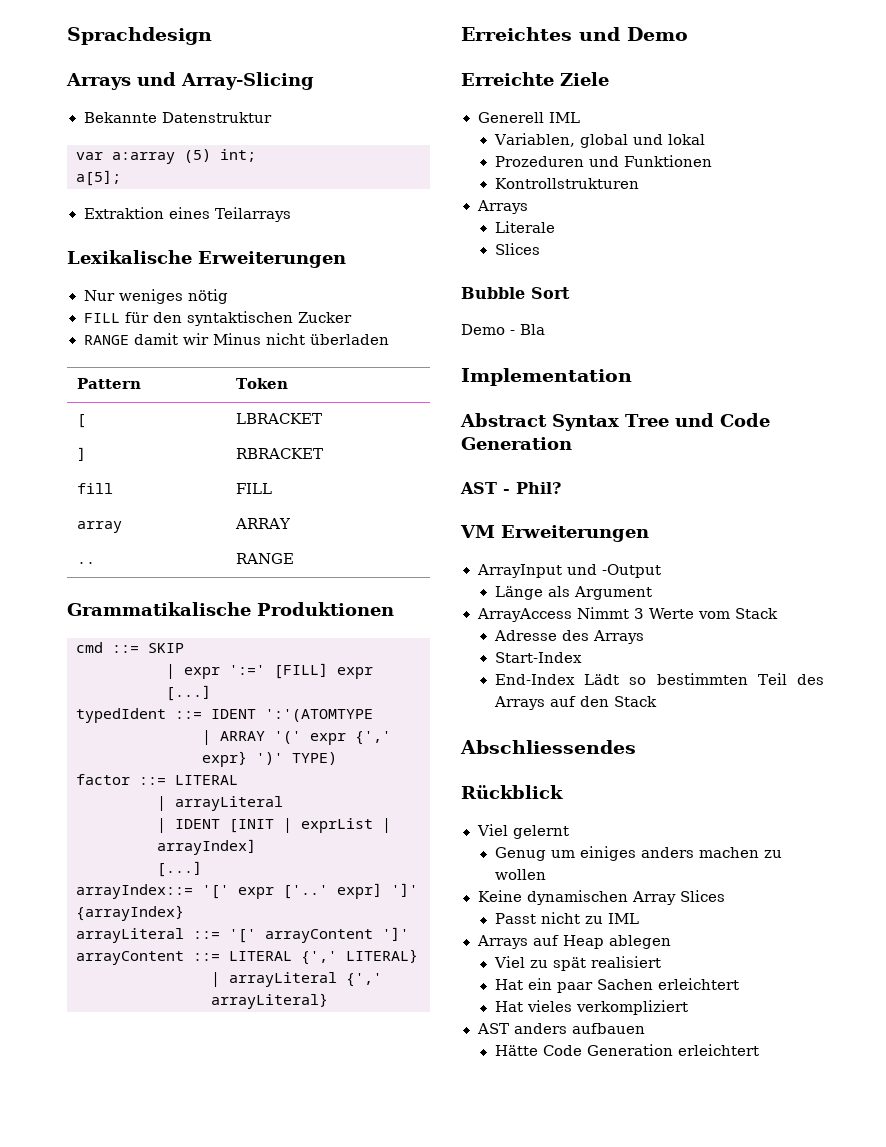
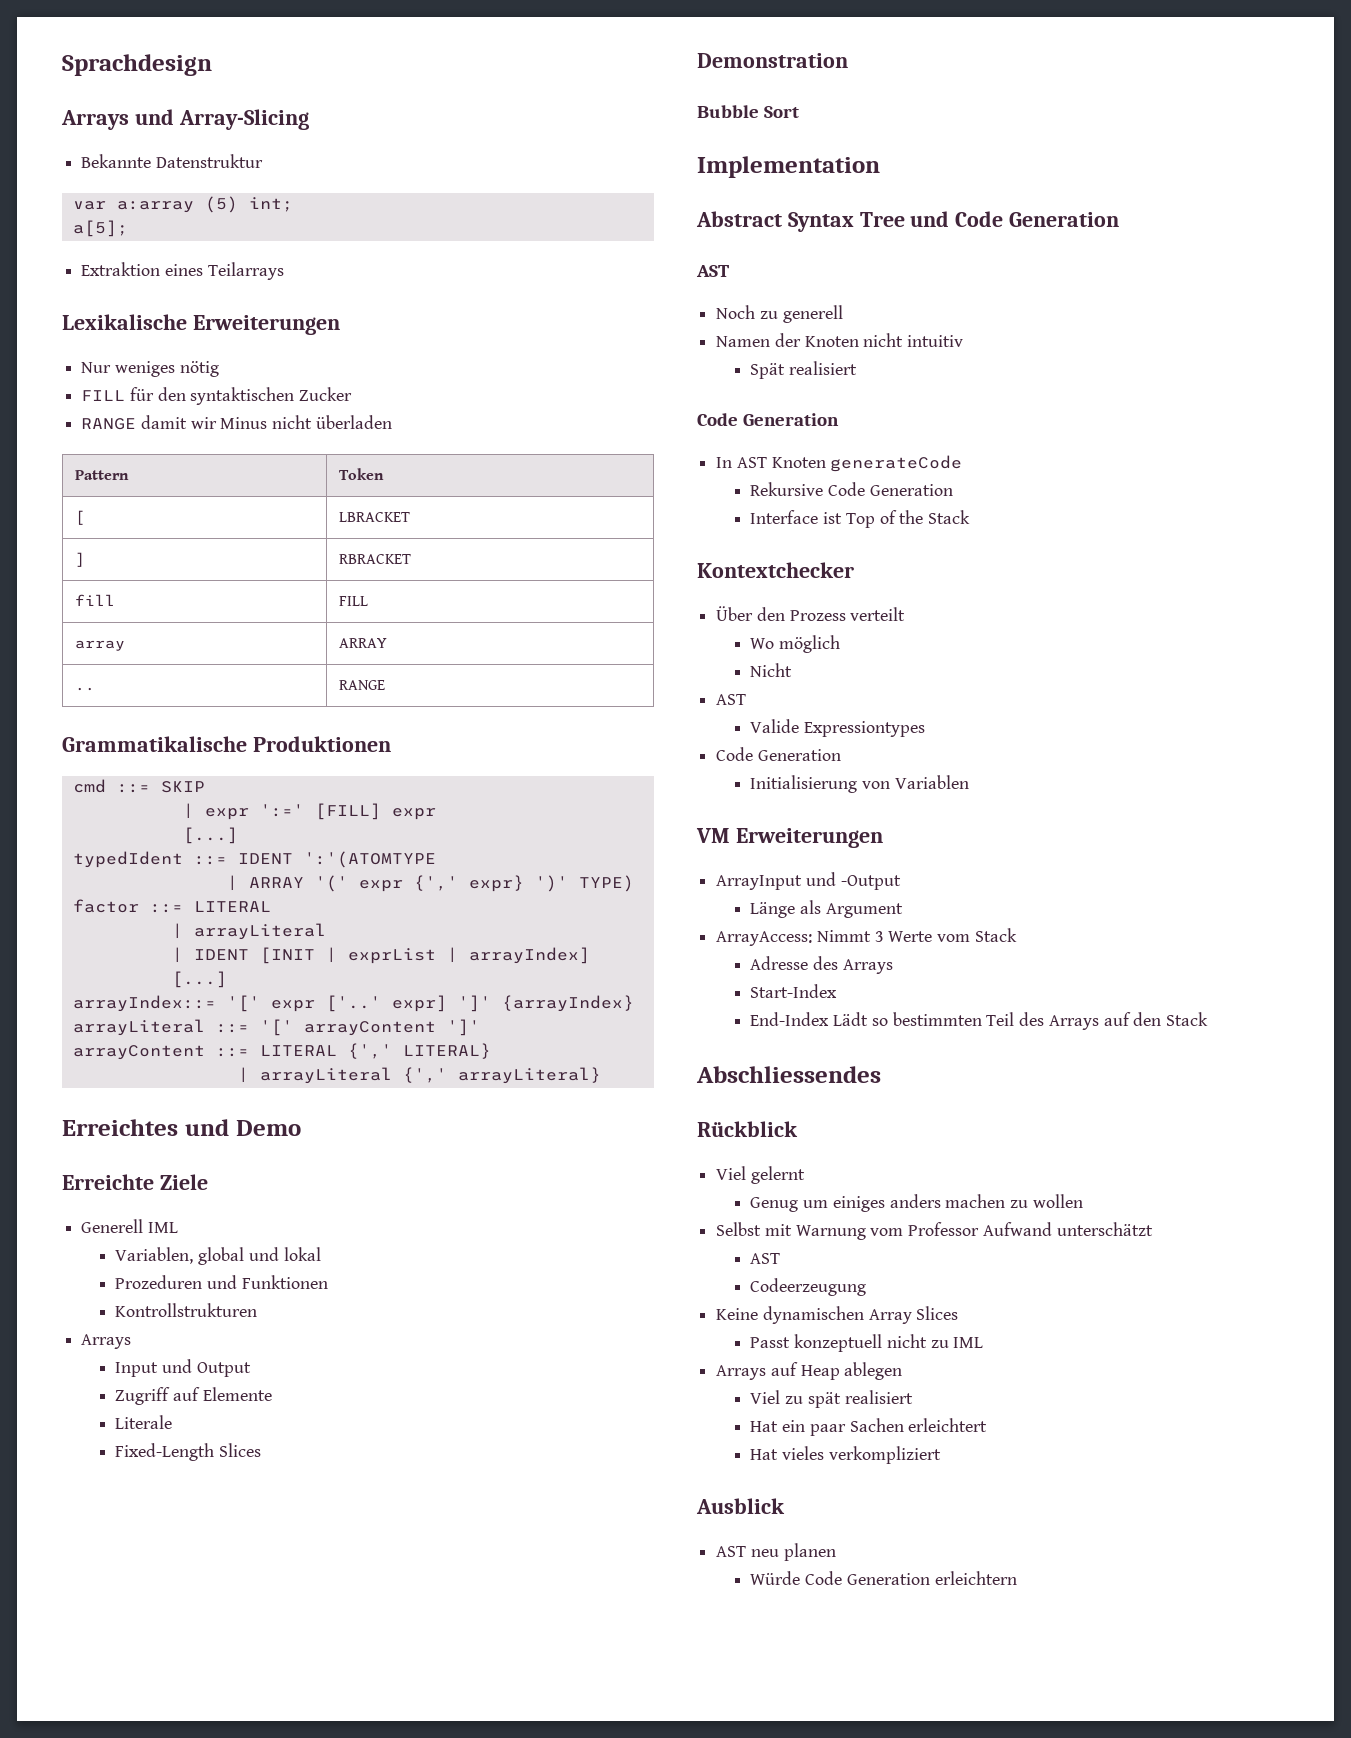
(528, 207) none -> [115,1359,251,1377] [115,1387,272,1405] // Input und Output // Zugriff auf Elemente
[494,243,540,255] Slices -> [115,1443,262,1461] [697,53,848,68] Fixed-Length Slices // Demonstration
[461,324,545,335] // Demo - Bla -> (799, 112) none
[503,482,561,494] - Phil? -> [716,305,843,323] [716,333,964,347] [750,361,858,379] [697,413,839,426] [716,455,963,472] [750,482,953,496] [750,510,971,528] [697,562,854,578] [716,606,906,621] [750,635,841,653] [750,663,793,677] [716,694,747,705] [750,719,926,737] [716,747,841,761] [750,775,969,793] // Noch zu generell // Namen der Knoten nicht intuitiv // Spät realisiert // Code Generation // In AST Knoten generateCode // Rekursive Code Generation // Interface ist Top of the Stack // Kontextchecker // Über den Prozess verteilt // Wo möglich // Nicht // AST // Valide Expressiontypes // Code Generation // Initialisierung von Variablen
[476,608,572,622] ArrayAccess -> [716,931,813,946] ArrayAccess:
(546, 874) none -> [716,1222,1153,1240] [750,1253,781,1264] [750,1278,867,1296] // Selbst mit Warnung vom Professor Aufwand unterschätzt // AST // Codeerzeugung
(536, 918) none -> [794,1334,883,1352] konzeptuell
[476,1023,645,1034] [494,1044,759,1056] // AST anders aufbauen // Hätte Code Generation erleichtert -> [696,1498,785,1514] [716,1543,836,1561] [750,1571,1017,1585] // Ausblick // AST neu planen // Würde Code Generation erleichtern

